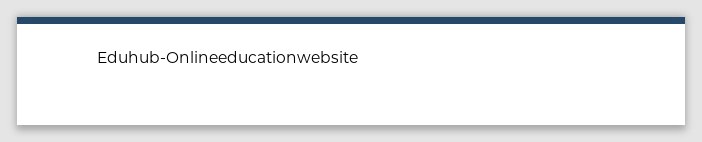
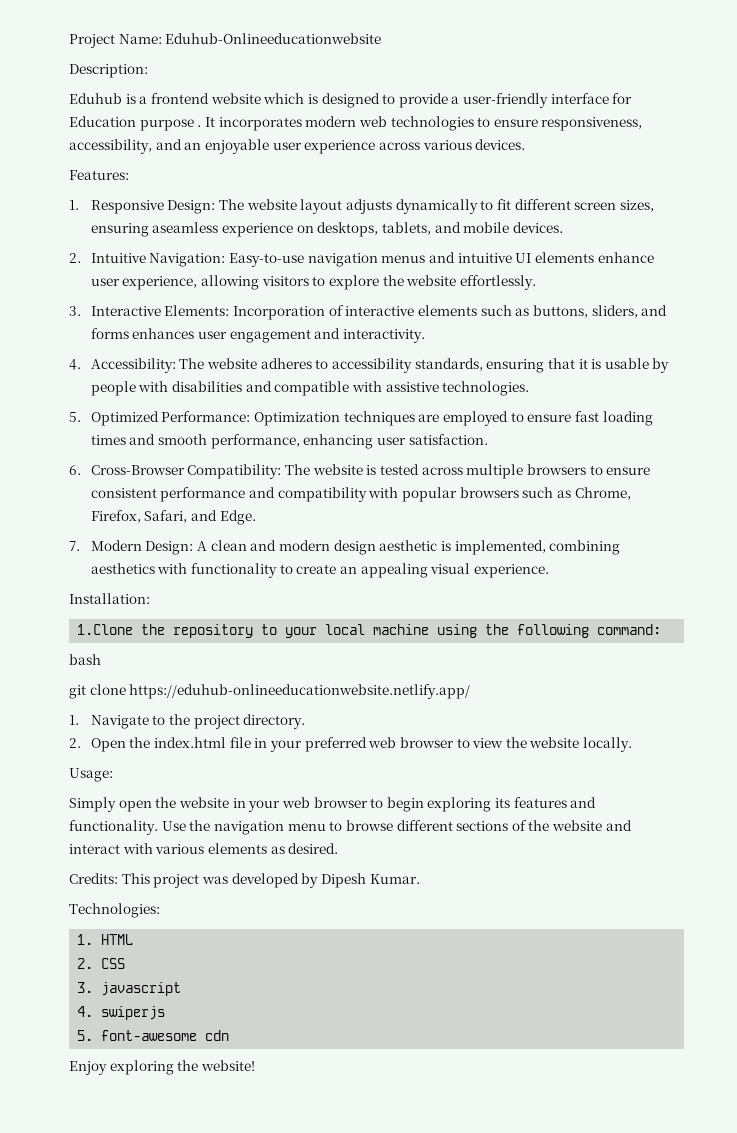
(97, 57) none -> [69,34,162,48] Project Name:
(358, 57) none -> [69,64,148,78] [69,93,633,108] [69,116,643,131] [69,139,526,154] [69,170,129,180] [69,199,654,214] [90,222,563,237] [69,252,654,267] [90,275,536,290] [69,305,668,320] [90,328,425,343] [69,358,670,373] [90,381,530,396] [69,411,653,426] [90,434,488,449] [69,464,651,479] [90,487,631,502] [90,510,256,525] [69,540,621,555] [90,563,549,578] [69,593,150,604] [77,624,662,638] [69,654,101,665] [69,684,471,699] [69,714,306,729] [69,737,633,752] [69,768,113,782] [69,797,597,812] [69,820,632,835] [69,843,339,854] [69,873,420,888] [69,903,160,918] [77,934,134,945] [77,958,126,969] [77,982,182,996] [77,1006,166,1020] [77,1030,230,1041] [69,1060,255,1075] // Description: // Eduhub is a frontend website which is designed to provide a user-friendly interface for Education purpose . It incorporates modern web technologies to ensure responsiveness, accessibility, and an enjoyable user experience across various devices. // Features: // 1. Responsive Design: The website layout adjusts dynamically to fit different screen sizes, ensuring aseamless experience on desktops, tablets, and mobile devices. // 2. Intuitive Navigation: Easy-to-use navigation menus and intuitive UI elements enhance user experience, allowing visitors to explore the website effortlessly. // 3. Interactive Elements: Incorporation of interactive elements such as buttons, sliders, and forms enhances user engagement and interactivity. // 4. Accessibility: The website adheres to accessibility standards, ensuring that it is usable by people with disabilities and compatible with assistive technologies. // 5. Optimized Performance: Optimization techniques are employed to ensure fast loading times and smooth performance, enhancing user satisfaction. // 6. Cross-Browser Compatibility: The website is tested across multiple browsers to ensure consistent performance and compatibility with popular browsers such as Chrome, Firefox, Safari, and Edge. // 7. Modern Design: A clean and modern design aesthetic is implemented, combining aesthetics with functionality to create an appealing visual experience. // Installation: // 1.Clone the repository to your local machine using the following command: // bash // git clone https://eduhub-onlineeducationwebsite.netlify.app/ // 1. Navigate to the project directory. // 2. Open the index.html file in your preferred web browser to view the website locally. // Usage: // Simply open the website in your web browser to begin exploring its features and functionality. Use the navigation menu to browse different sections of the website and interact with various elements as desired. // Credits: This project was developed by Dipesh Kumar. // Technologies: // 1. HTML // 2. CSS // 3. javascript // 4. swiperjs // 5. font-awesome cdn // Enjoy exploring the website!

